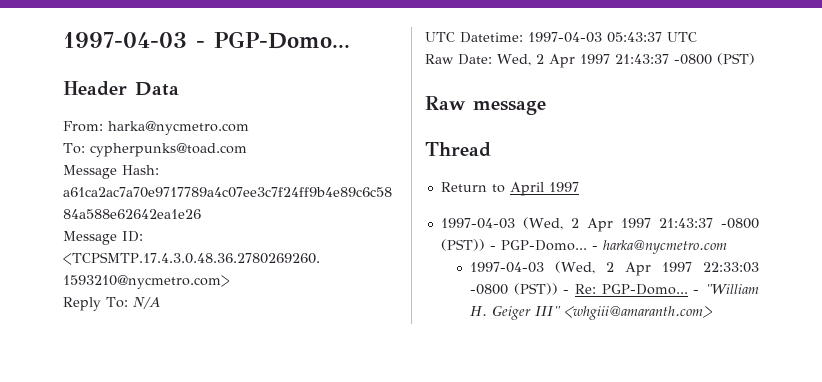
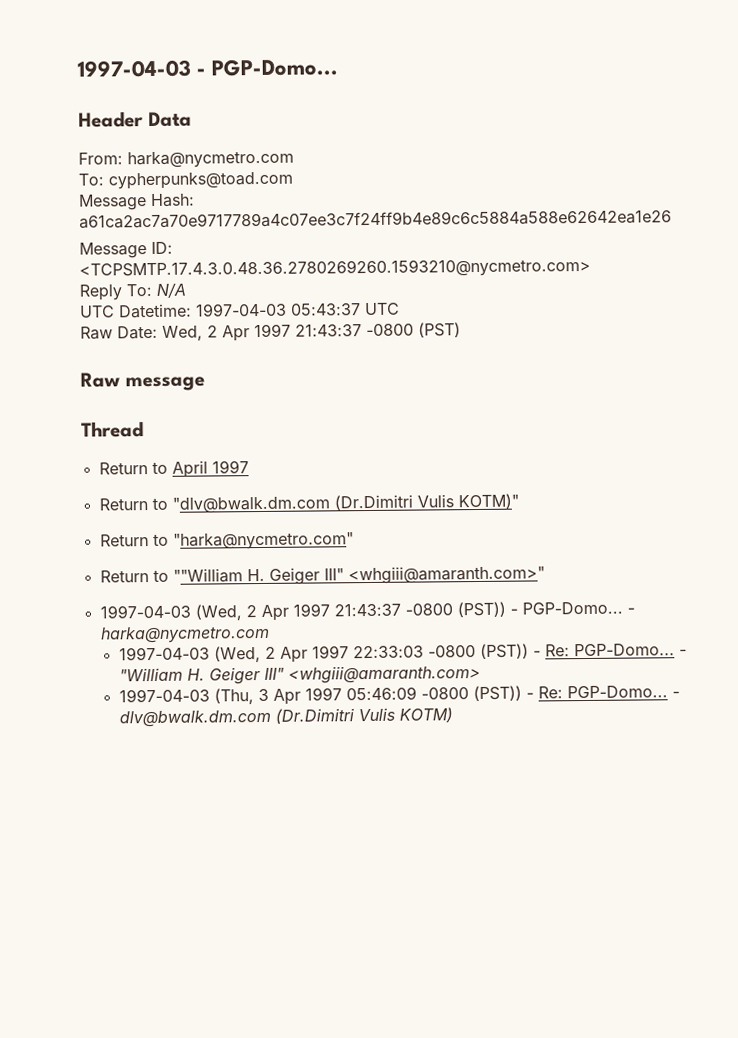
(579, 187) none -> [98,493,519,514] [99,532,354,550] [99,565,545,585] // Return to "dlv@bwalk.dm.com (Dr.Dimitri Vulis KOTM)" // Return to "harka@nycmetro.com" // Return to ""William H. Geiger III" <whgiii@amaranth.com>"
(713, 313) none -> [118,685,680,705] [118,707,453,728] // 1997-04-03 (Thu, 3 Apr 1997 05:46:09 -0800 (PST)) - Re: PGP-Domo... - dlv@bwalk.dm.com (Dr.Dimitri Vulis KOTM)

